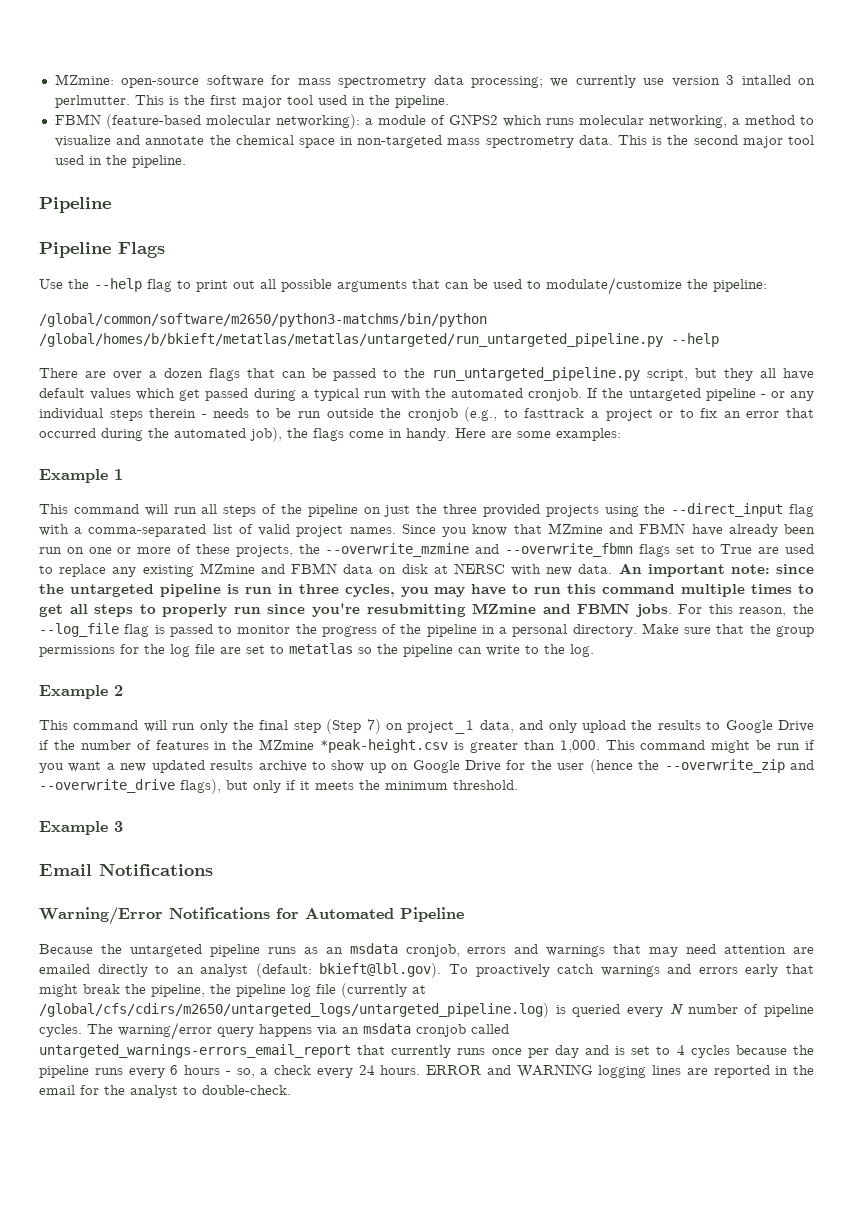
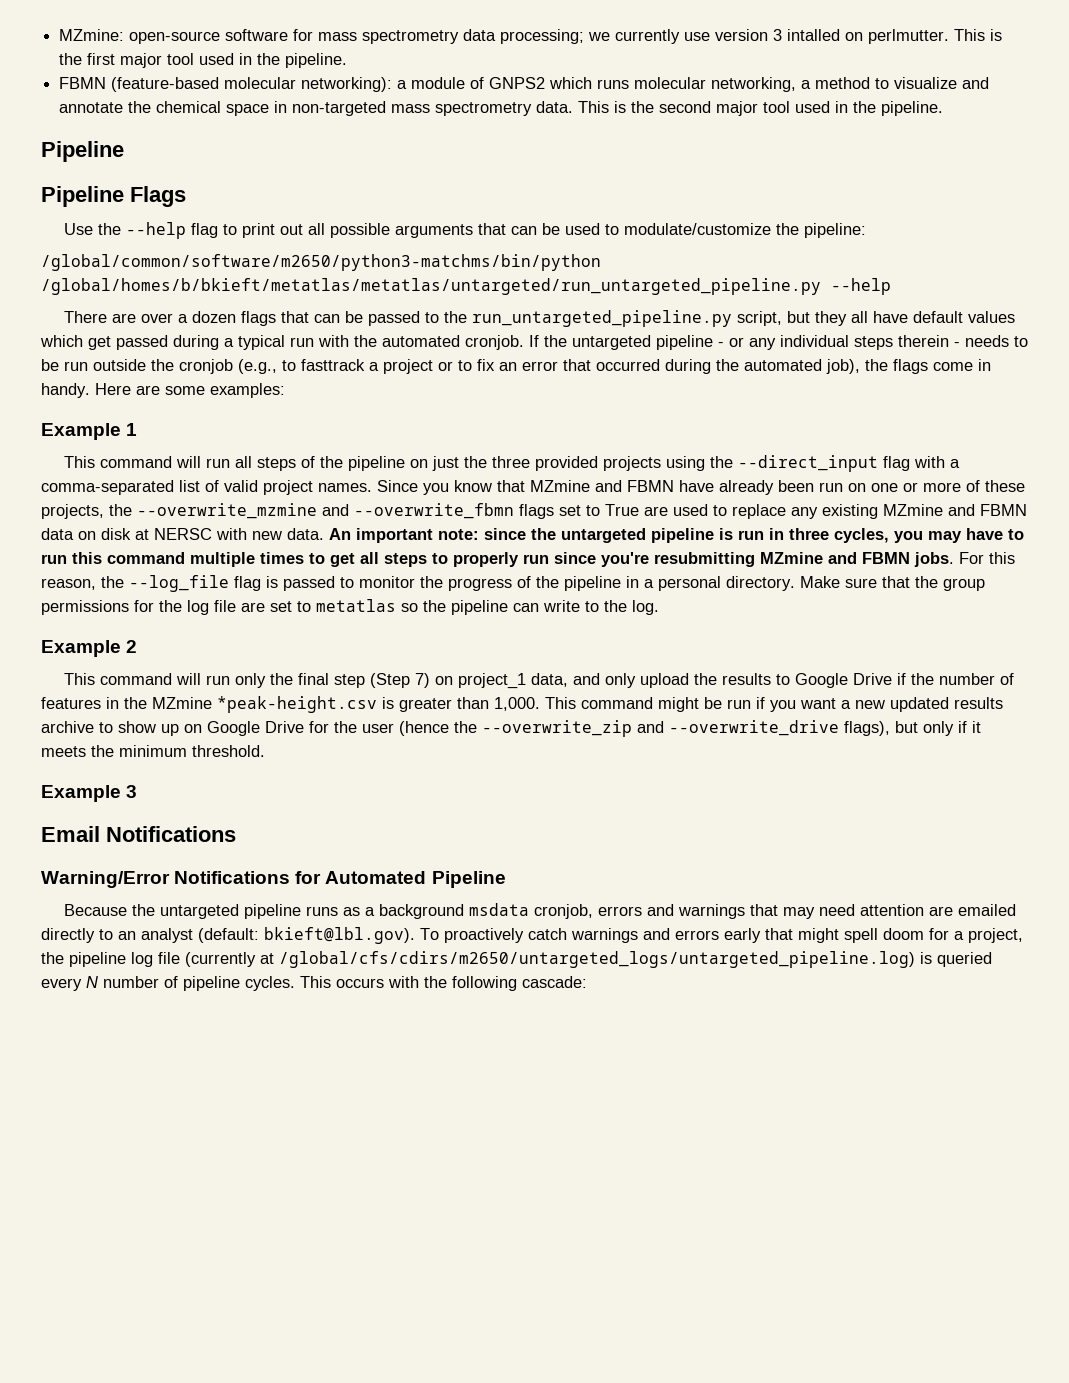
[325,947,343,954] an -> [364,904,464,919] a background
[83,984,205,997] break the pipeline, -> [844,928,1023,943] spell doom for a project,
[87,1022,509,1040] [39,1044,814,1058] [39,1064,814,1078] [39,1085,291,1098] The warning/error query happens via an msdata cronjob called untargeted_warnings-errors_email_report that currently runs once per day and is set to 4 cycles because the pipeline runs every 6 hours - so, a check every 24 hours. ERROR and WARNING logging lines are reported in the email for the analyst to double-check. -> [300,976,587,991] This occurs with the following cascade:

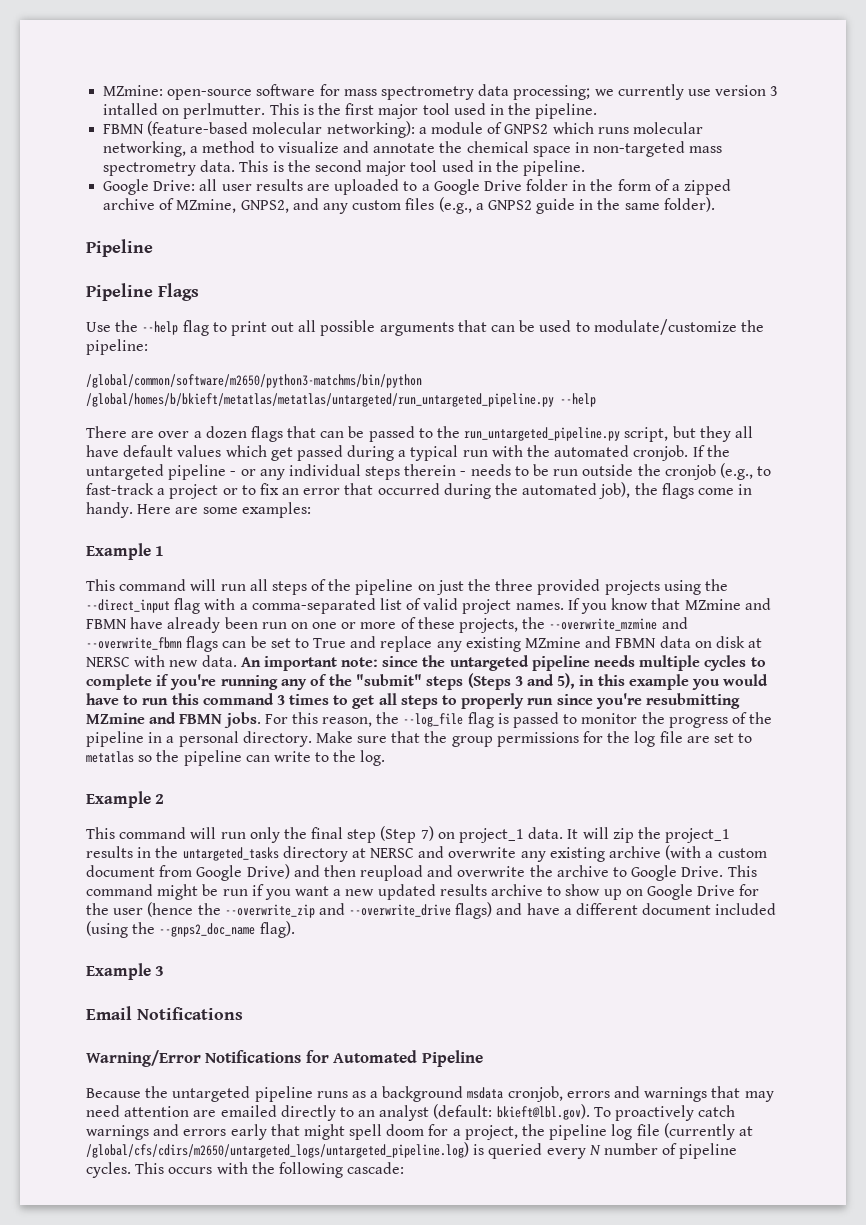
(944, 108) none -> [103,179,732,195] [103,197,715,214] // Google Drive: all user results are uploaded to a Google Drive folder in the form of a zipped archive of MZmine, GNPS2, and any custom files (e.g., a GNPS2 guide in the same folder).
[301,359,365,371] fasttrack -> [86,483,154,495] fast-track
[377,480,418,492] Since -> [567,598,580,610] If
(554, 511) none -> [222,636,267,648] can be
[644,504,727,516] are used to -> [350,636,377,648] and
[719,528,962,543] is run in three cycles, you may -> [594,655,766,671] [86,673,769,690] needs multiple cycles to complete if you're running any of the "submit" steps (Steps 3 and 5), in this example you would
[190,552,255,567] multiple -> [276,695,285,705] 3
[530,673,1014,688] [41,696,540,713] data, and only upload the results to Google Drive if the number of features in the MZmine *peak-height.csv is greater than 1,000. -> [528,827,731,843] [86,845,767,862] [86,864,724,881] data. It will zip the project_1 results in the untargeted_tasks directory at NERSC and overwrite any existing archive (with a custom document from Google Drive) and then reupload and overwrite the archive to Google Drive.
[844,721,981,736] [41,745,265,757] flags), but only if it meets the minimum threshold. -> [455,902,777,919] [86,921,295,938] flags) and have a different document included (using the --gnps2_doc_name flag).

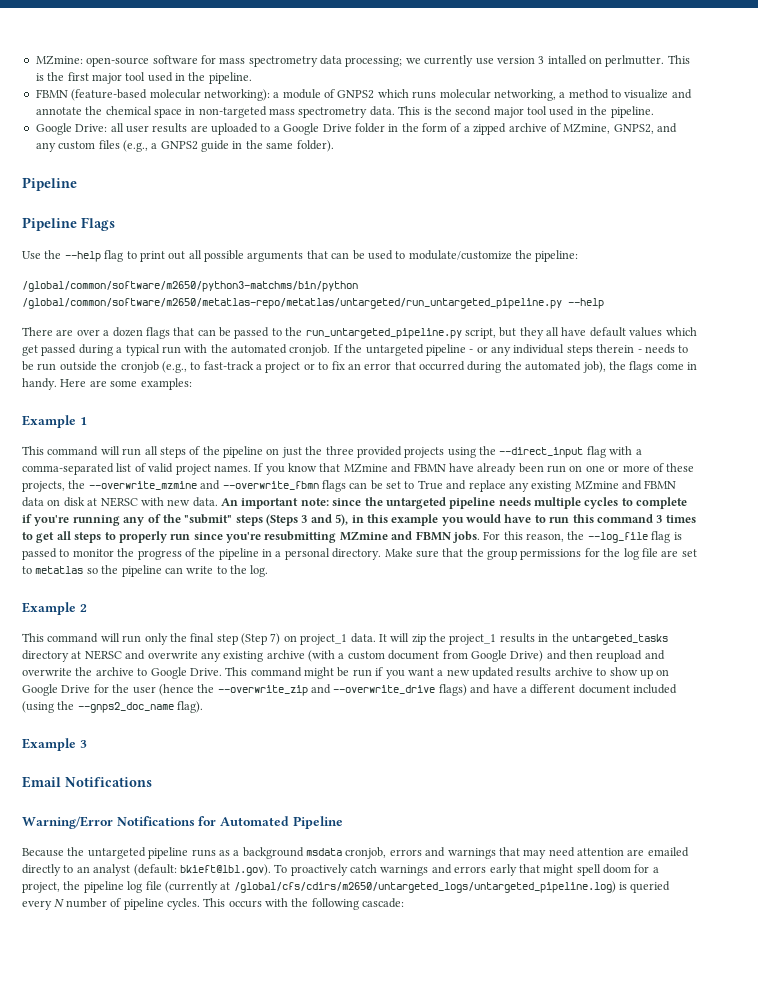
[86,393,554,407] /global/homes/b/bkieft/metatlas/metatlas/untargeted/run_untargeted_pipeline.py -> [22,298,562,309] /global/common/software/m2650/metatlas-repo/metatlas/untargeted/run_untargeted_pipeline.py

